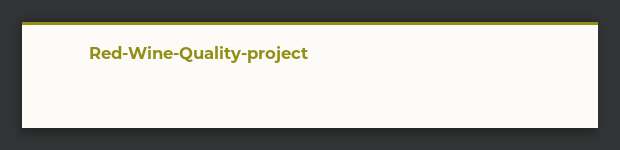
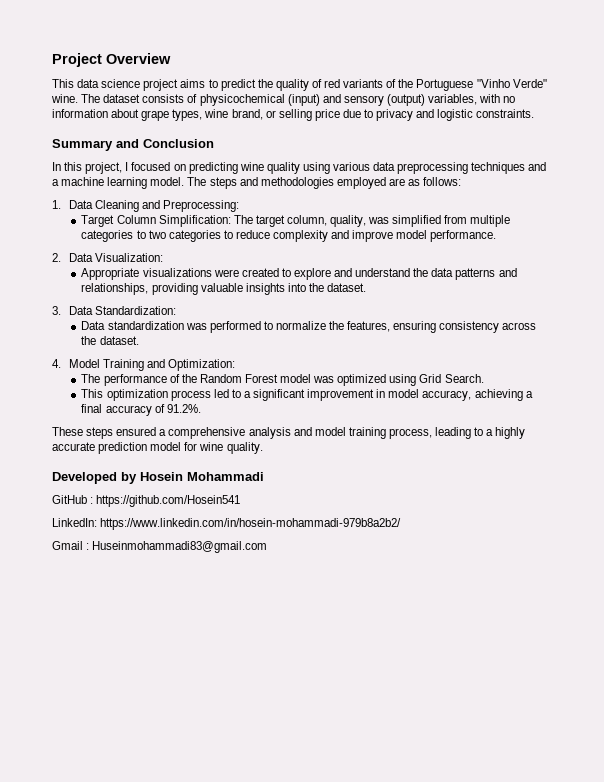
[89,46,308,63] Red-Wine-Quality-project -> [52,53,171,67] [52,79,547,91] [51,94,516,106] [52,109,535,121] [52,139,214,151] [52,162,547,174] [52,177,462,189] [52,200,240,212] [81,215,511,227] [81,230,497,242] [52,253,163,262] [81,268,517,280] [81,283,367,295] [52,306,176,315] [81,321,537,333] [81,336,139,345] [52,359,236,371] [81,374,484,386] [81,389,533,401] [81,404,201,416] [52,427,526,439] [52,442,263,454] [52,472,264,484] [52,495,241,507] [52,518,402,530] [52,541,268,553] Project Overview // This data science project aims to predict the quality of red variants of the Portuguese "Vinho Verde" wine. The dataset consists of physicochemical (input) and sensory (output) variables, with no information about grape types, wine brand, or selling price due to privacy and logistic constraints. // Summary and Conclusion // In this project, I focused on predicting wine quality using various data preprocessing techniques and a machine learning model. The steps and methodologies employed are as follows: // 1. Data Cleaning and Preprocessing: // Target Column Simplification: The target column, quality, was simplified from multiple categories to two categories to reduce complexity and improve model performance. // 2. Data Visualization: // Appropriate visualizations were created to explore and understand the data patterns and relationships, providing valuable insights into the dataset. // 3. Data Standardization: // Data standardization was performed to normalize the features, ensuring consistency across the dataset. // 4. Model Training and Optimization: // The performance of the Random Forest model was optimized using Grid Search. // This optimization process led to a significant improvement in model accuracy, achieving a final accuracy of 91.2%. // These steps ensured a comprehensive analysis and model training process, leading to a highly accurate prediction model for wine quality. // Developed by Hosein Mohammadi // GitHub : https://github.com/Hosein541 // LinkedIn: https://www.linkedin.com/in/hosein-mohammadi-979b8a2b2/ // Gmail : Huseinmohammadi83@gmail.com

